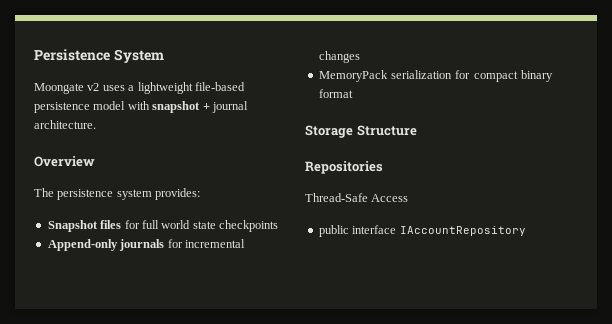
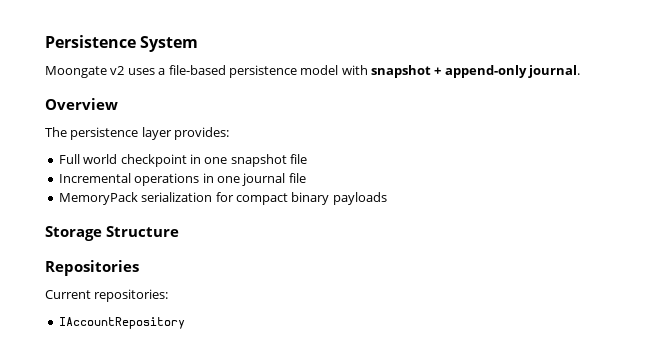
[137,82,193,94] lightweight -> (166, 71) none
[211,101,248,113] [34,120,96,129] journal architecture. -> [444,65,581,78] append-only journal.
[116,189,152,200] system -> [141,127,172,140] layer
[47,220,278,232] [47,239,245,251] [318,51,360,63] Snapshot files for full world state checkpoints // Append-only journals for incremental changes -> [58,154,307,167] [58,173,306,186] Full world checkpoint in one snapshot file // Incremental operations in one journal file
[318,89,353,98] format -> [332,192,387,205] payloads
[305,193,409,202] [318,225,397,237] Thread-Safe Access // public interface -> [45,289,169,302] Current repositories: //

